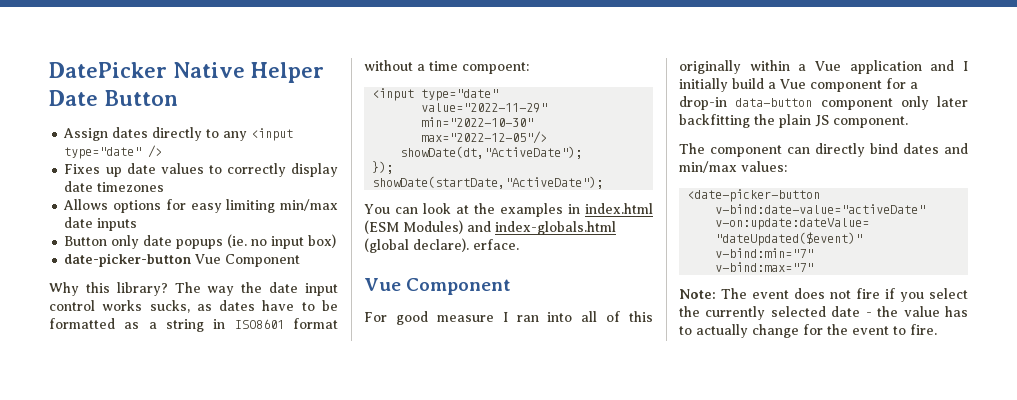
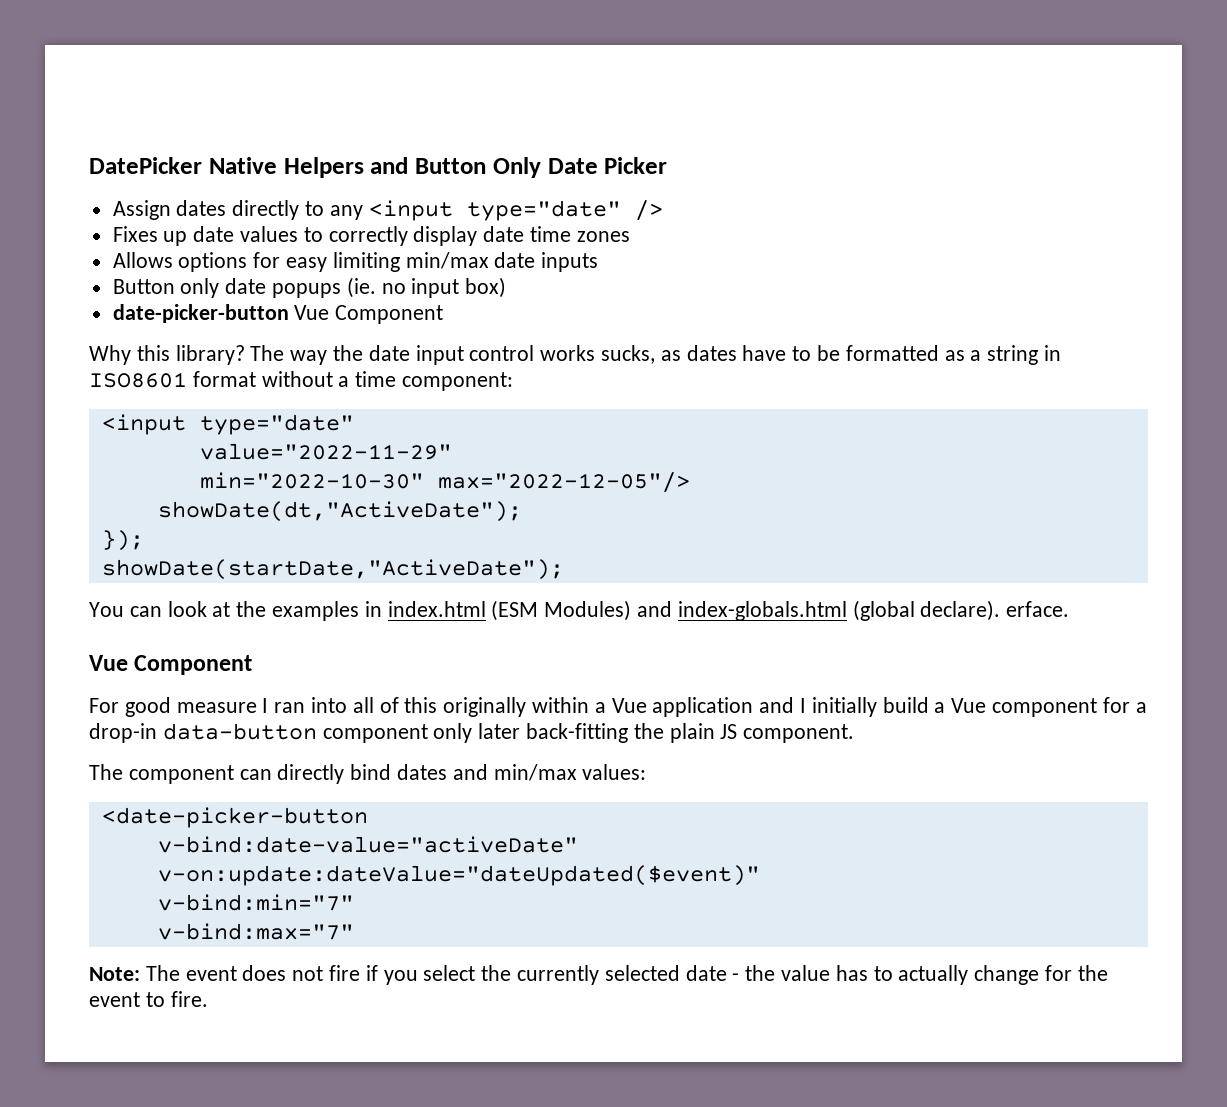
[251,62,324,83] [49,90,178,106] Helper Date Button -> [283,157,668,178] Helpers and Button Only Date Picker
[97,182,165,192] timezones -> [530,226,630,242] time zones
[462,62,529,74] compoent: -> [402,372,514,391] component:
[679,114,750,128] backfitting -> [526,723,629,743] back-fitting

